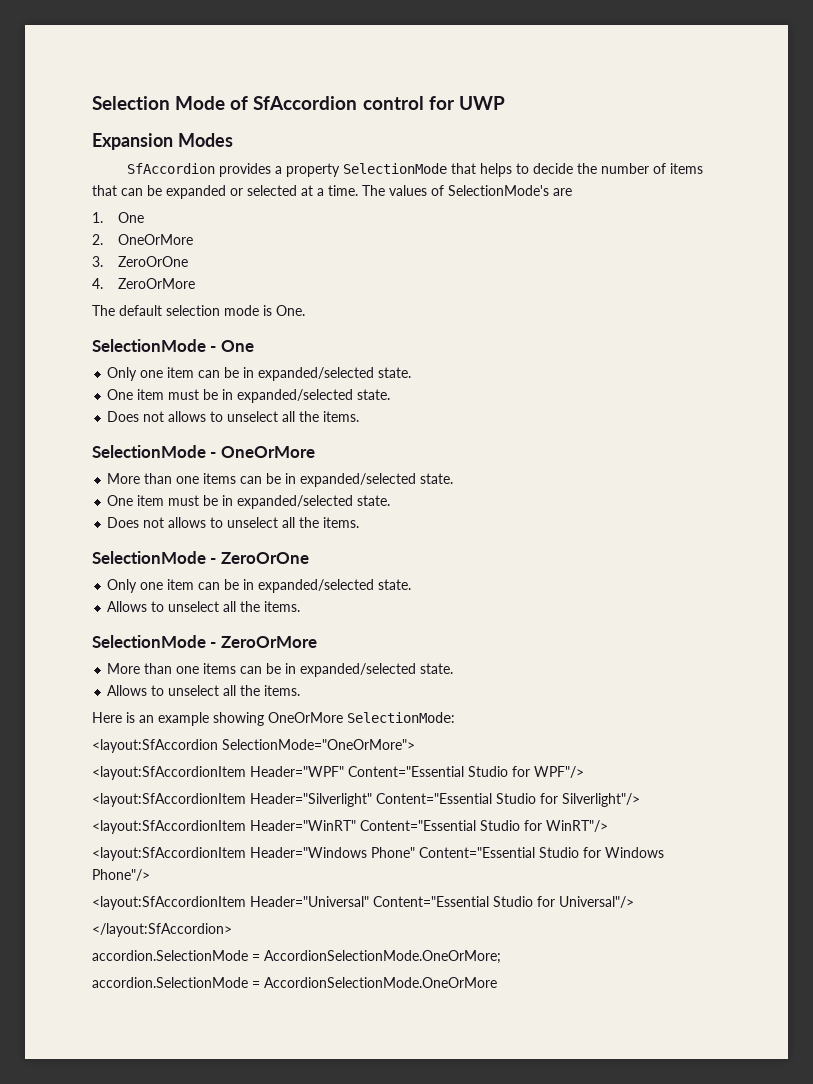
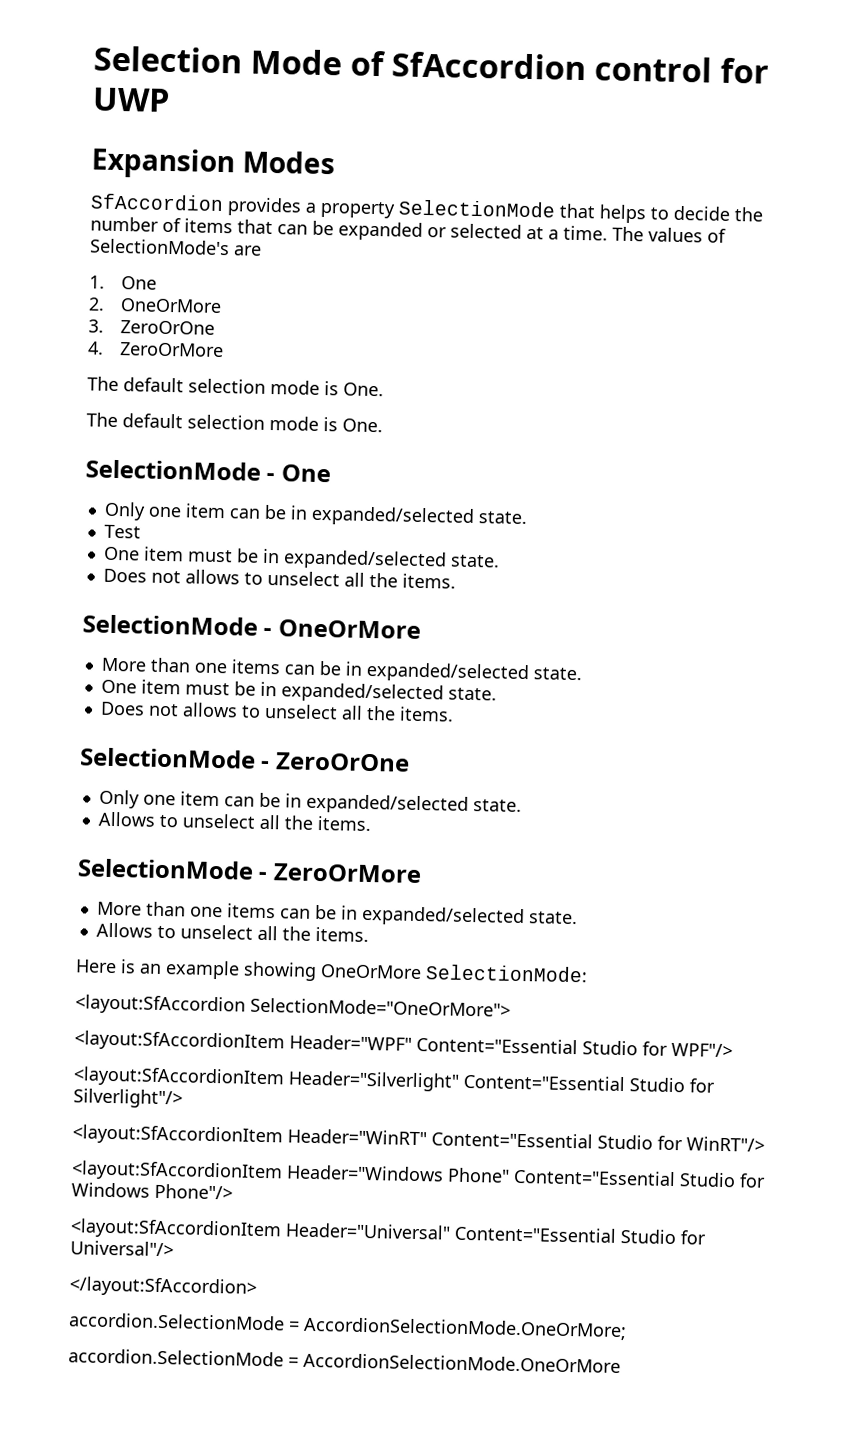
(305, 310) none -> [86,412,383,433] // The default selection mode is One.
(412, 372) none -> [103,524,141,539] // Test

